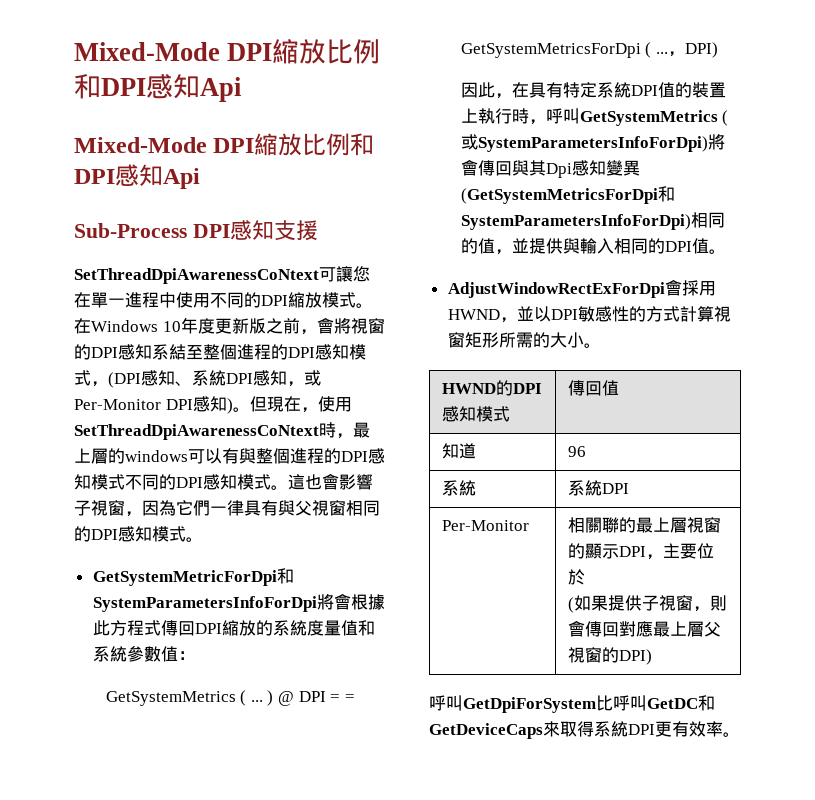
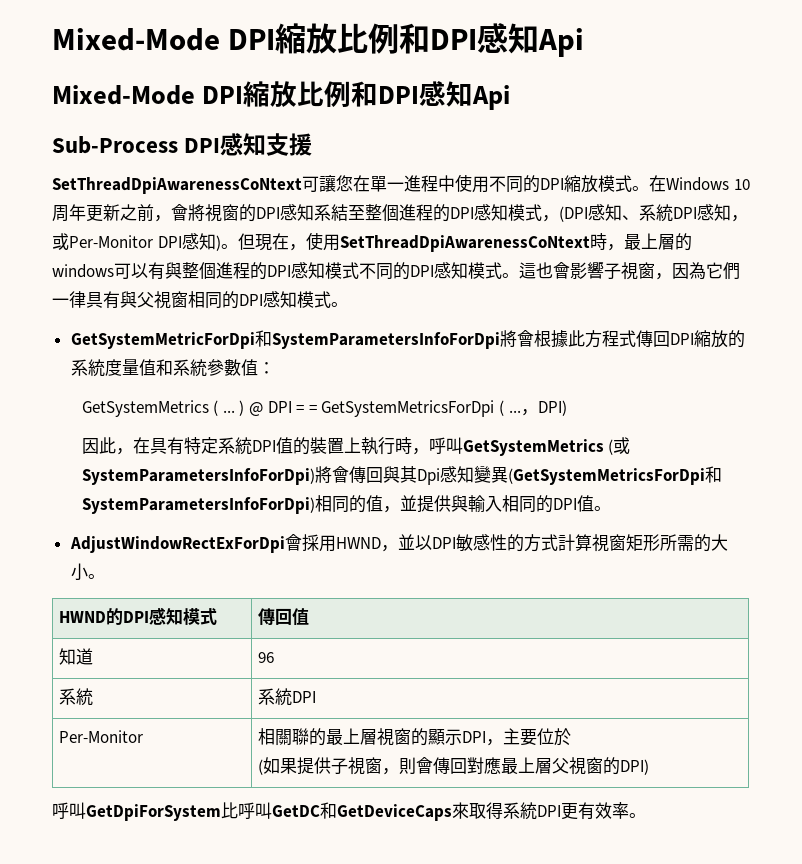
[180,317,266,334] 年度更新版 -> [52,204,120,222] 周年更新

